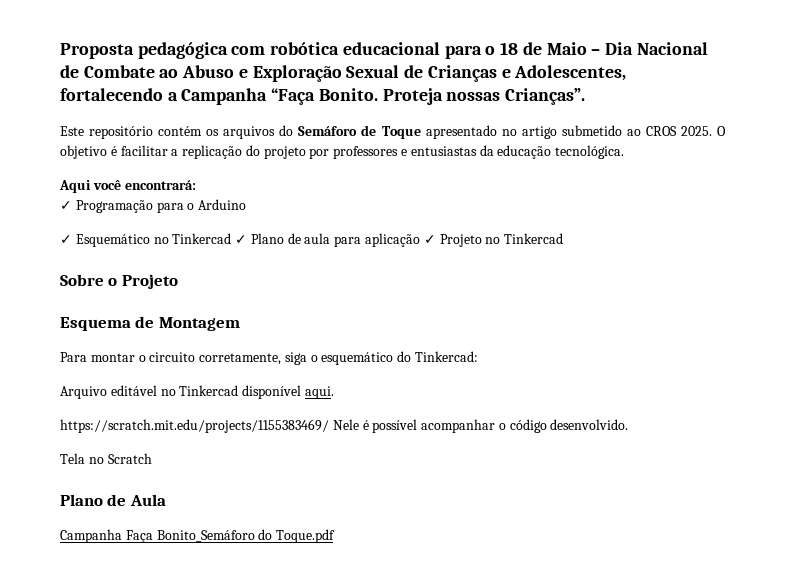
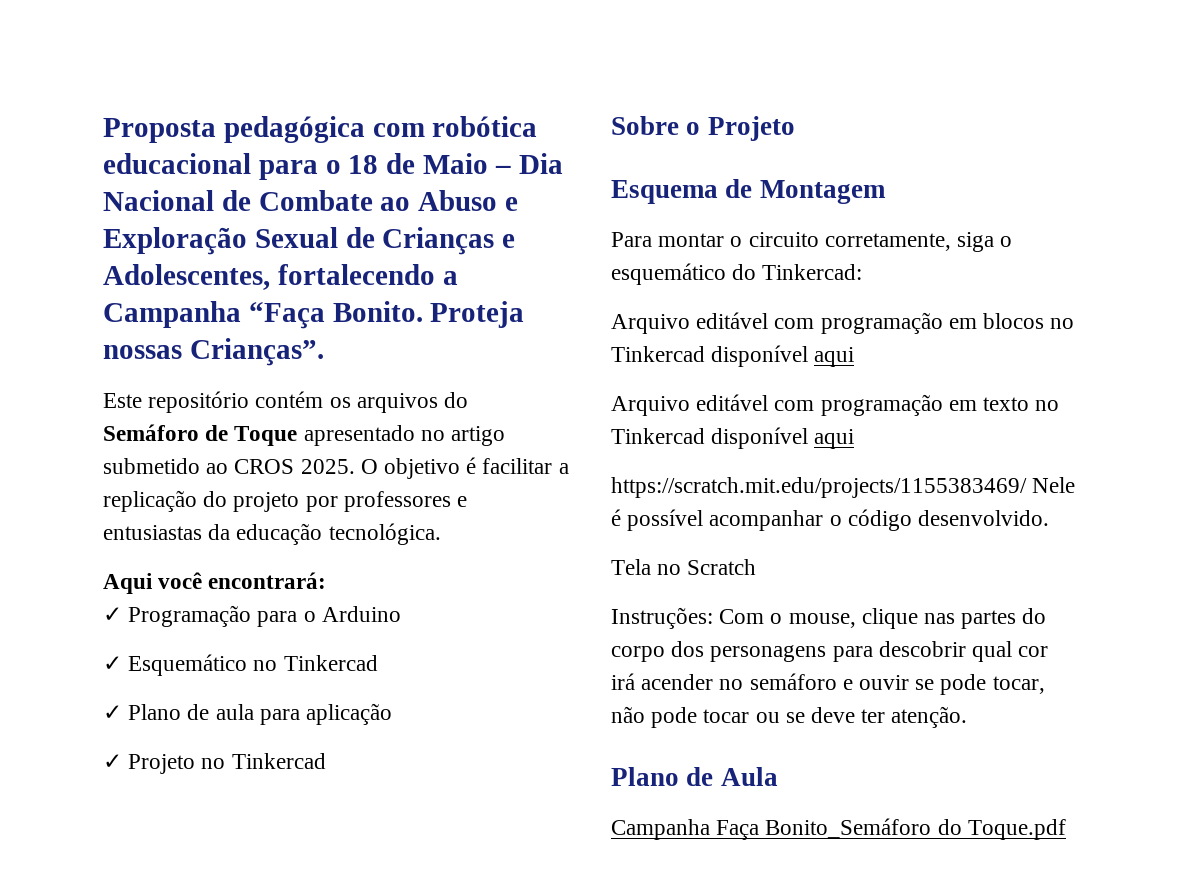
(232, 238) none -> (378, 663) //
(421, 240) none -> (393, 714) //
[160,385,334,399] no Tinkercad disponível aqui. -> [774,312,1075,334] [611,345,855,367] [611,394,1060,416] [611,427,855,449] com programação em blocos no Tinkercad disponível aqui // Arquivo editável com programação em texto no Tinkercad disponível aqui
(152, 458) none -> [611,607,1047,629] [611,641,1049,662] [611,673,1045,695] [611,706,968,728] // Instruções: Com o mouse, clique nas partes do corpo dos personagens para descobrir qual cor irá acender no semáforo e ouvir se pode tocar, não pode tocar ou se deve ter atenção.

